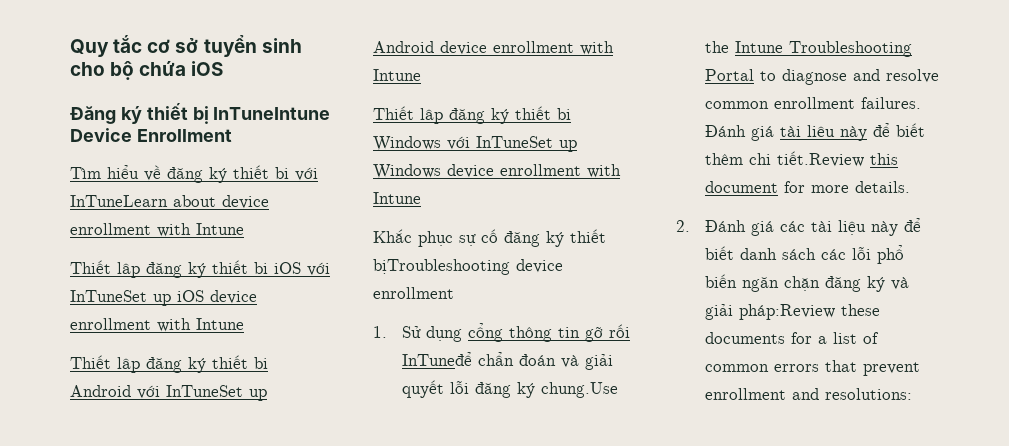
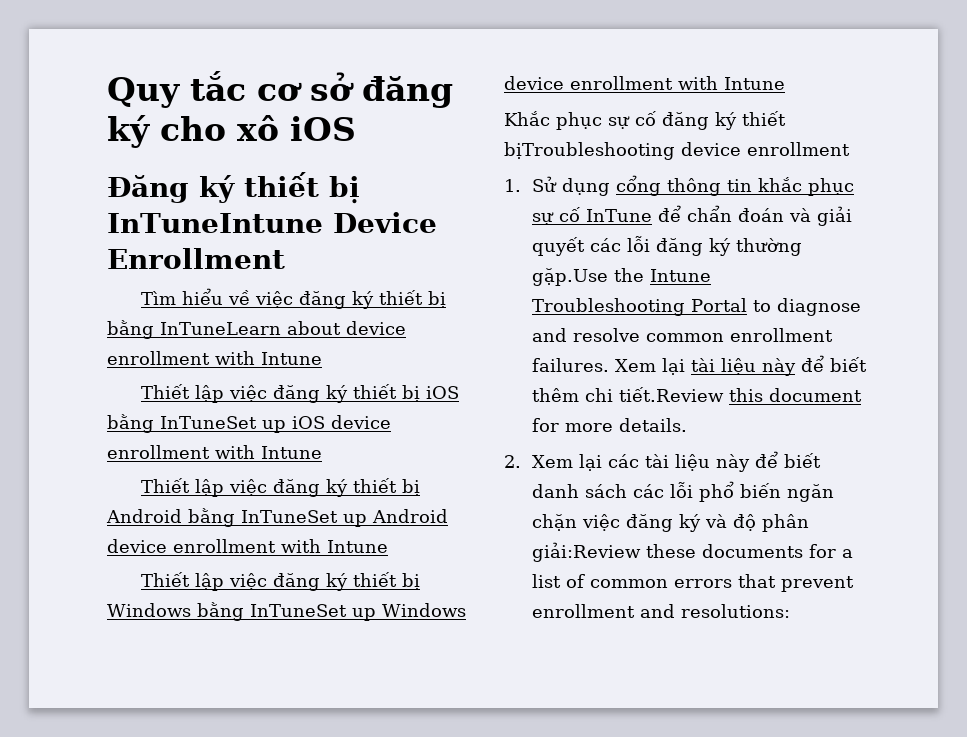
[203,35,302,57] [70,61,187,80] tuyển sinh cho bộ chứa -> [362,76,453,108] [107,115,279,148] đăng ký cho xô
[167,165,318,183] đăng ký thiết bị với -> [254,290,446,309] [107,320,154,339] việc đăng ký thiết bị bằng
(140, 270) none -> [228,385,267,402] việc
[307,262,330,276] với -> [107,414,154,433] bằng
(140, 365) none -> [228,479,267,496] việc
[137,385,160,399] với -> [188,508,235,527] bằng
(443, 116) none -> [228,573,267,590] việc
[447,136,470,150] với -> [197,602,244,621] bằng
[584,324,630,342] [401,352,472,366] gỡ rối InTuneđể -> [758,177,855,196] [532,205,682,225] khắc phục sự cố InTune để
(444, 389) none -> [590,238,622,252] các
[540,382,618,398] chung.Use -> [736,238,803,256] [532,268,609,286] thường gặp.Use
[704,125,774,141] Đánh giá -> [615,358,686,375] Xem lại
[704,220,774,236] Đánh giá -> [532,454,603,471] Xem lại
(820, 283) none -> [582,514,621,531] việc
[704,304,835,320] giải pháp:Review -> [733,514,810,532] [532,542,642,562] độ phân giải:Review

